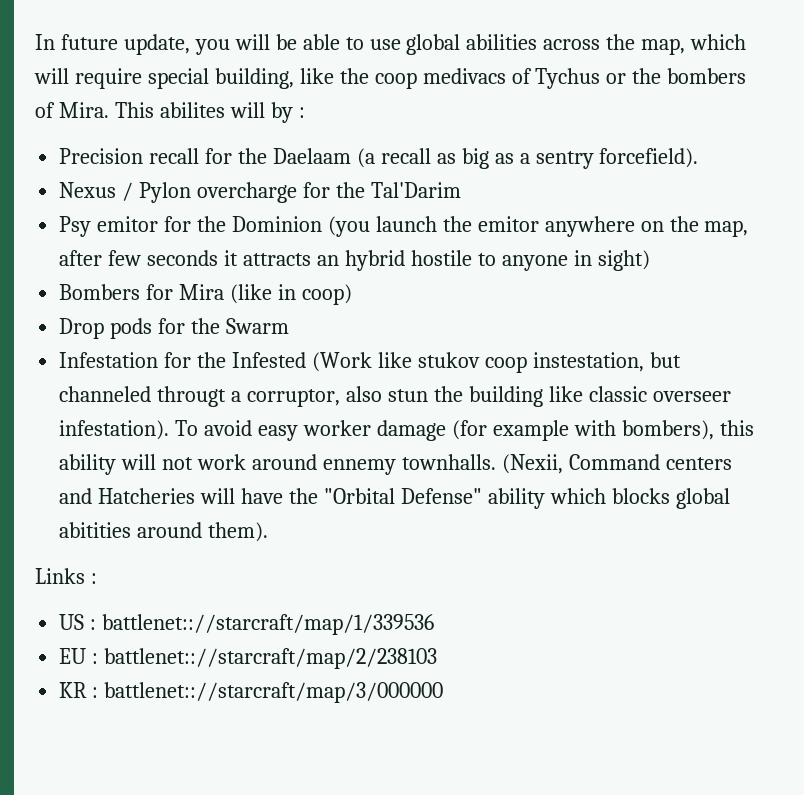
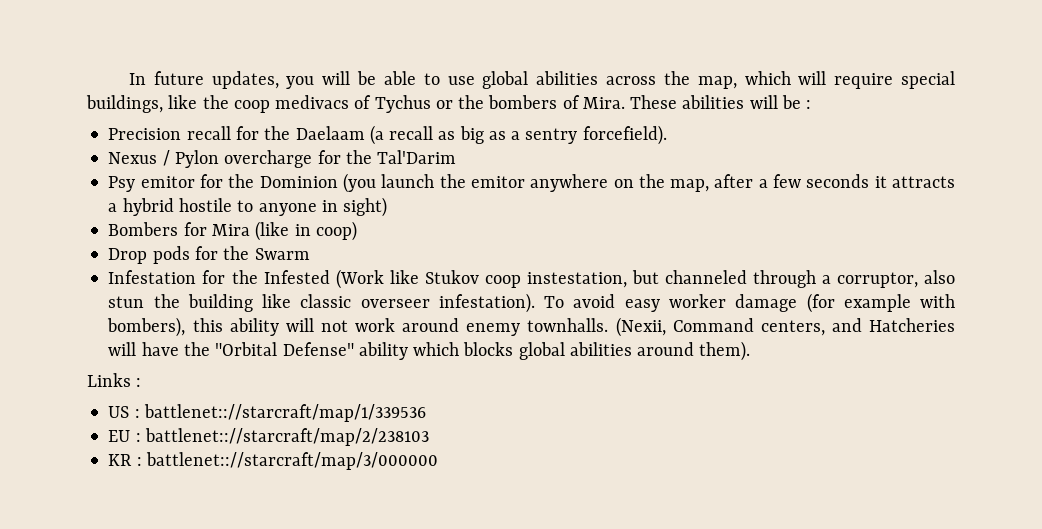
[123,34,190,55] update, -> [211,71,279,89] updates,
[214,68,294,89] building, -> [86,95,163,113] buildings,
[114,102,293,123] This abilites will by -> [630,95,801,109] These abilities will be
(103, 258) none -> [758,179,768,188] a
[316,255,339,266] an -> [108,203,118,212] a
[417,352,480,368] stukov -> [424,270,479,284] Stukov
[157,386,227,407] througt -> [752,270,816,288] through
[322,459,396,475] ennemy -> [466,323,521,336] enemy
[665,457,732,470] centers -> [760,320,825,336] centers,
[59,522,132,538] abitities -> [569,342,632,356] abilities

